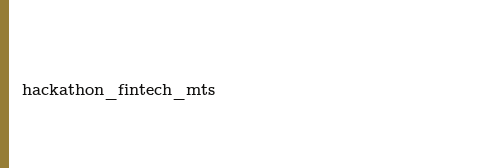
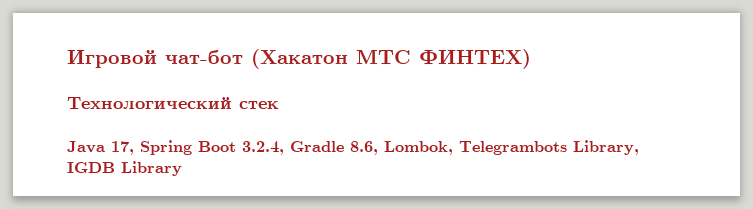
[22,84,215,100] hackathon_fintech_mts -> [67,49,531,69] [67,97,279,110] [67,140,639,155] [67,161,182,176] Игровой чат-бот (Хакатон МТС ФИНТЕХ) // Технологический стек // Java 17, Spring Boot 3.2.4, Gradle 8.6, Lombok, Telegrambots Library, IGDB Library

